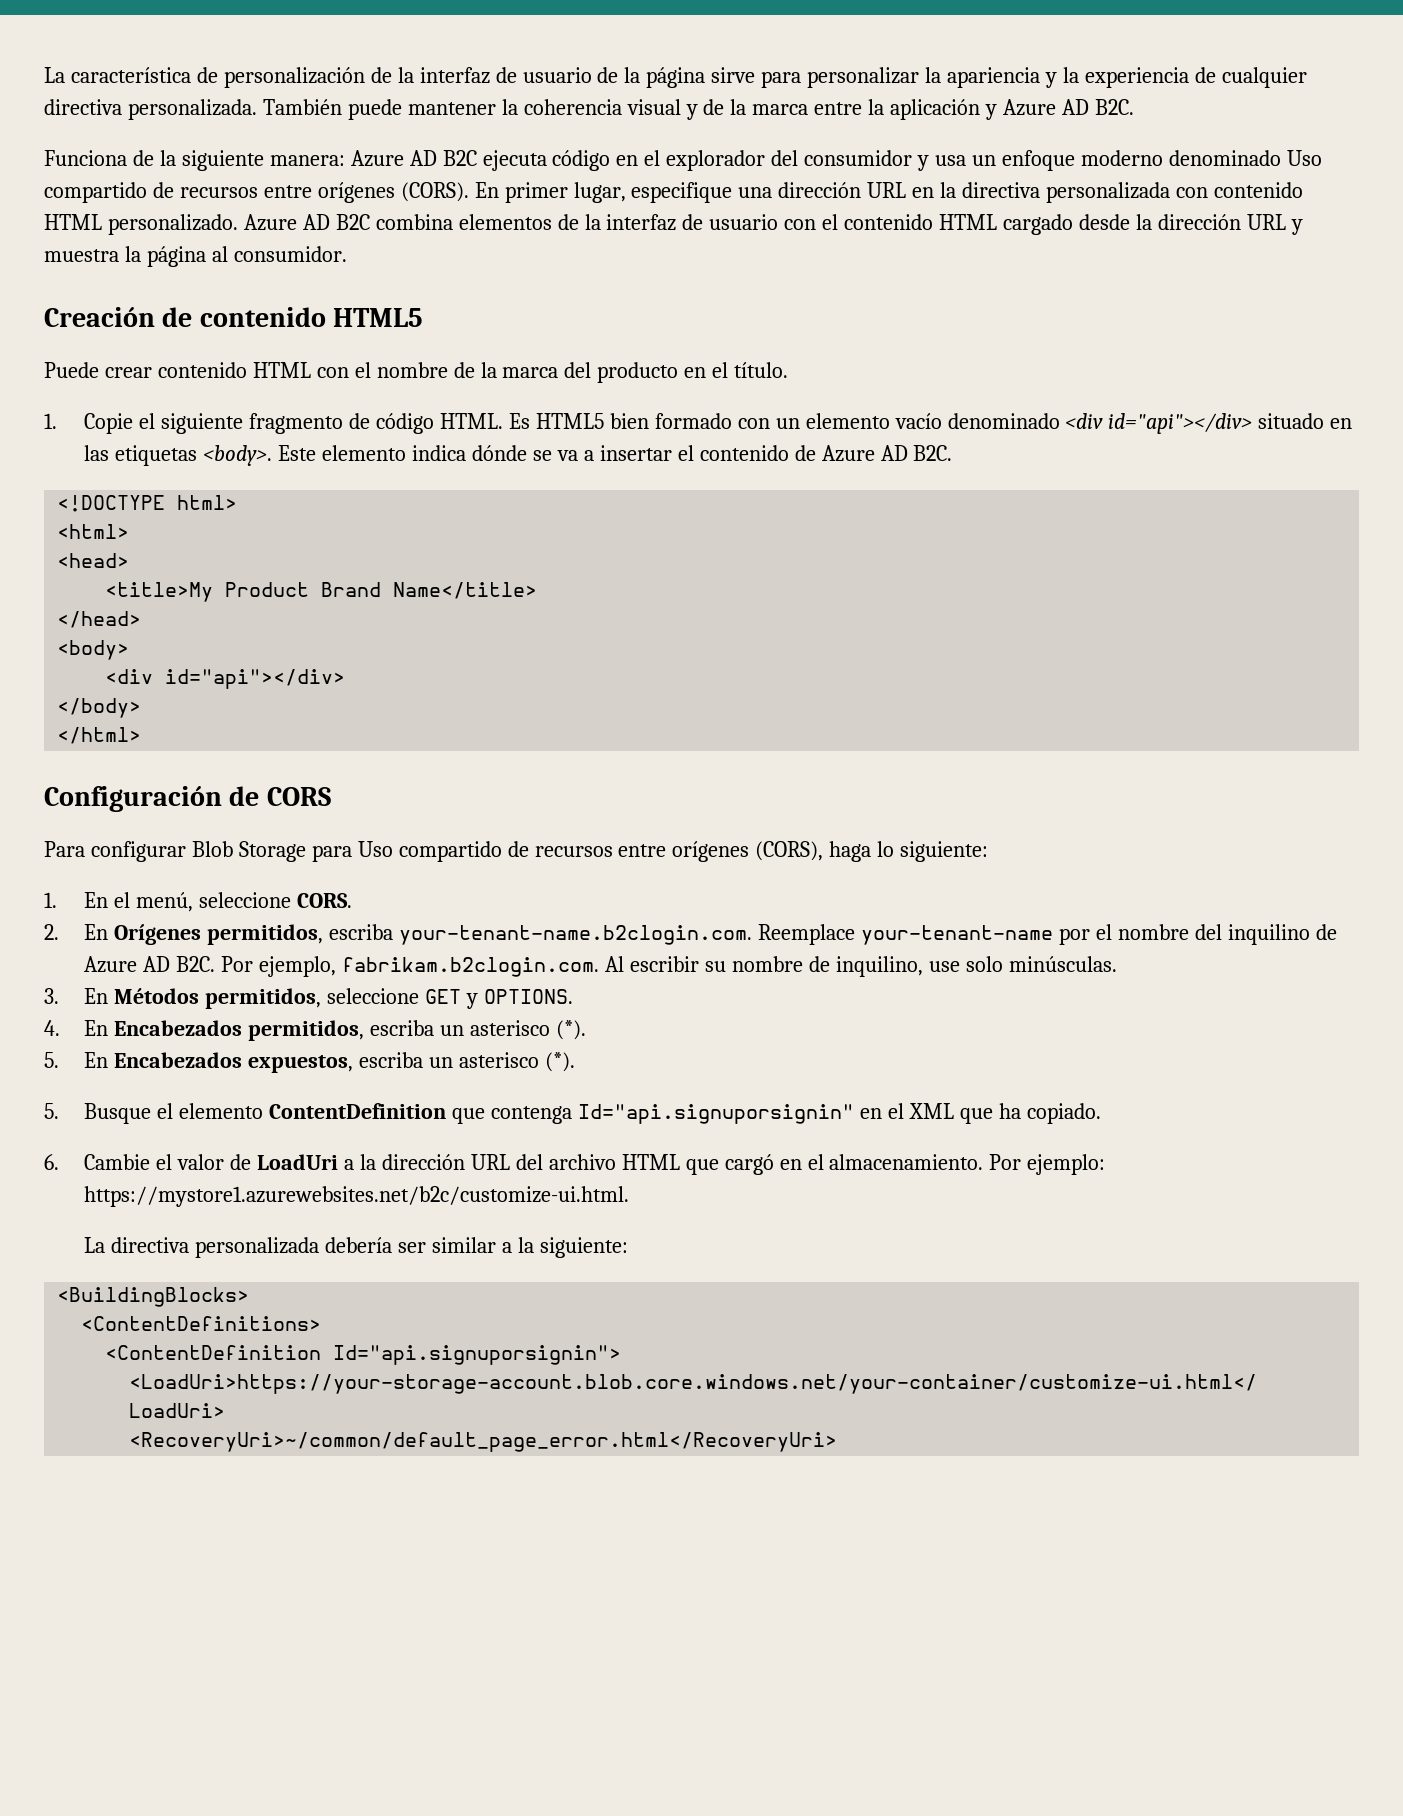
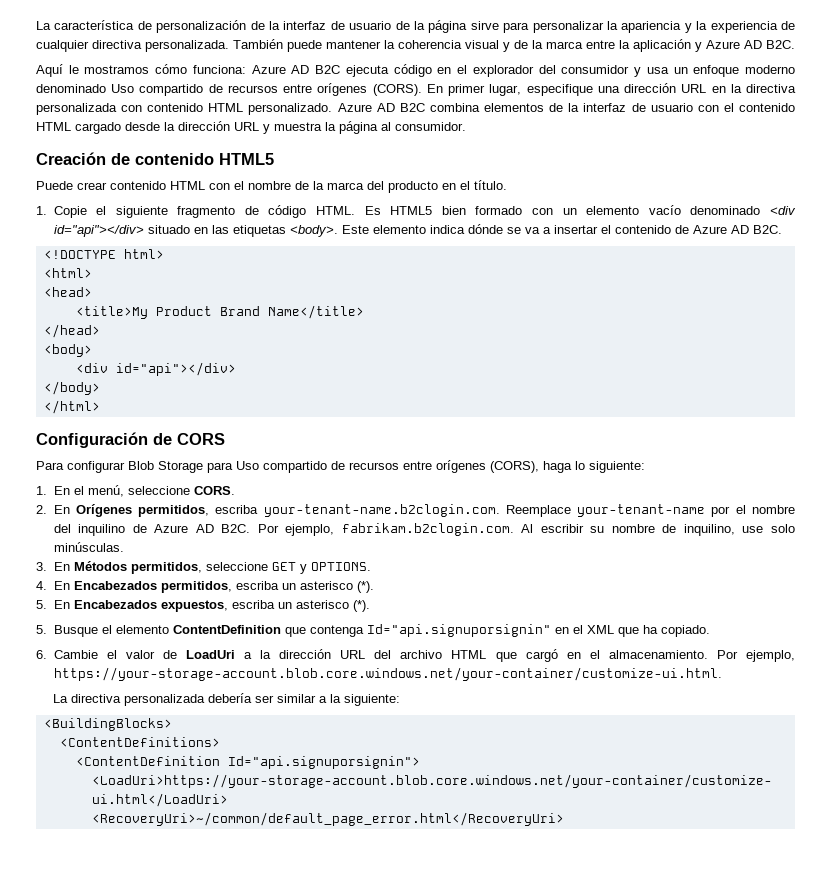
[44,150,345,171] Funciona de la siguiente manera: -> [36,64,246,77] Aquí le mostramos cómo funciona:
[1027,1154,1106,1175] [84,1186,630,1207] ejemplo: https://mystore1.azurewebsites.net/b2c/customize-ui.html. -> [746,650,796,662] [53,667,722,681] ejemplo, https://your-storage-account.blob.core.windows.net/your-container/customize-ui.html.

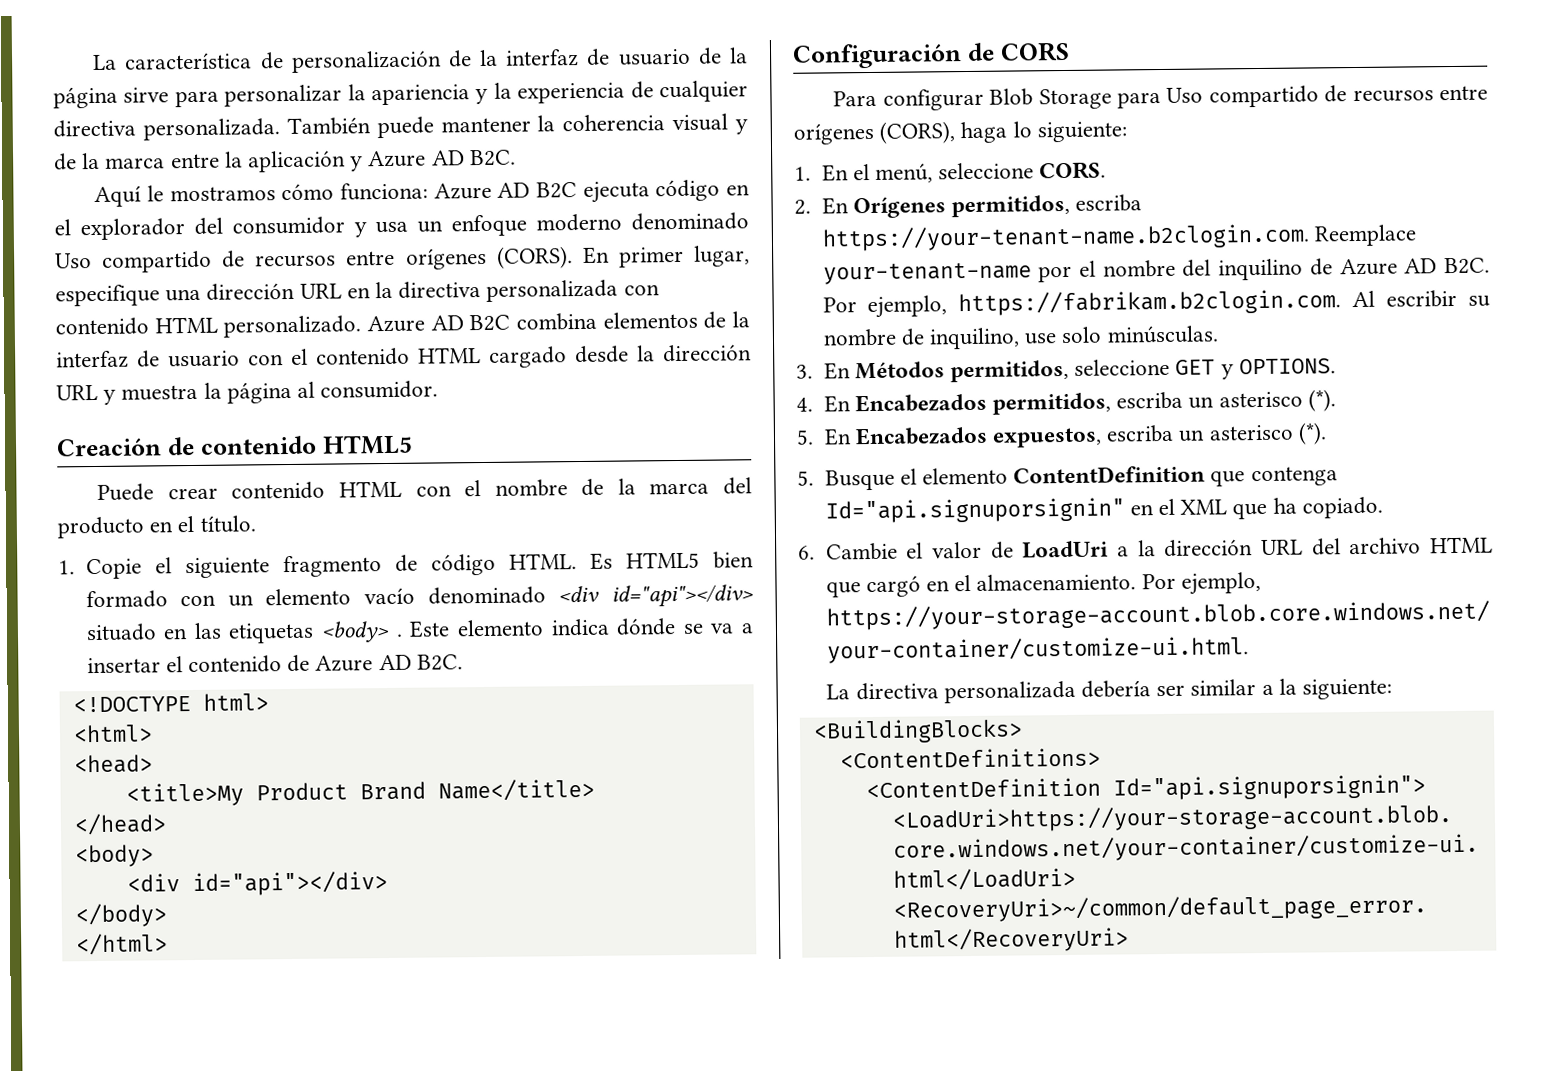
[289,225,338,237] <body>. -> [321,620,403,643] <body> .
[263,504,500,517] your-tenant-name.b2clogin.com. -> [821,223,1310,252] https://your-tenant-name.b2clogin.com.
[341,523,514,536] fabrikam.b2clogin.com. -> [958,289,1342,317] https://fabrikam.b2clogin.com.

